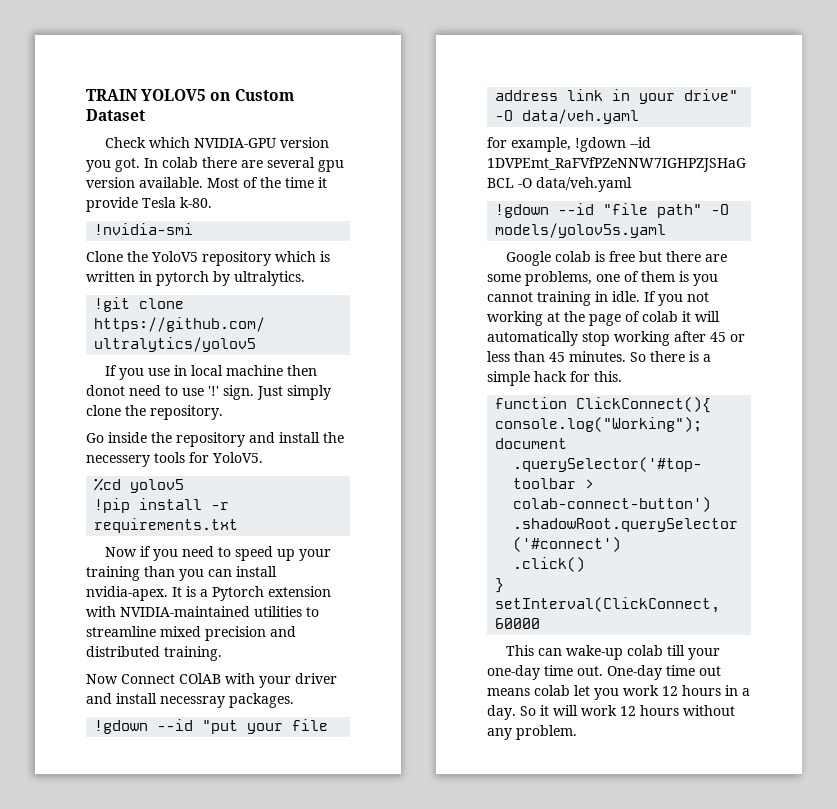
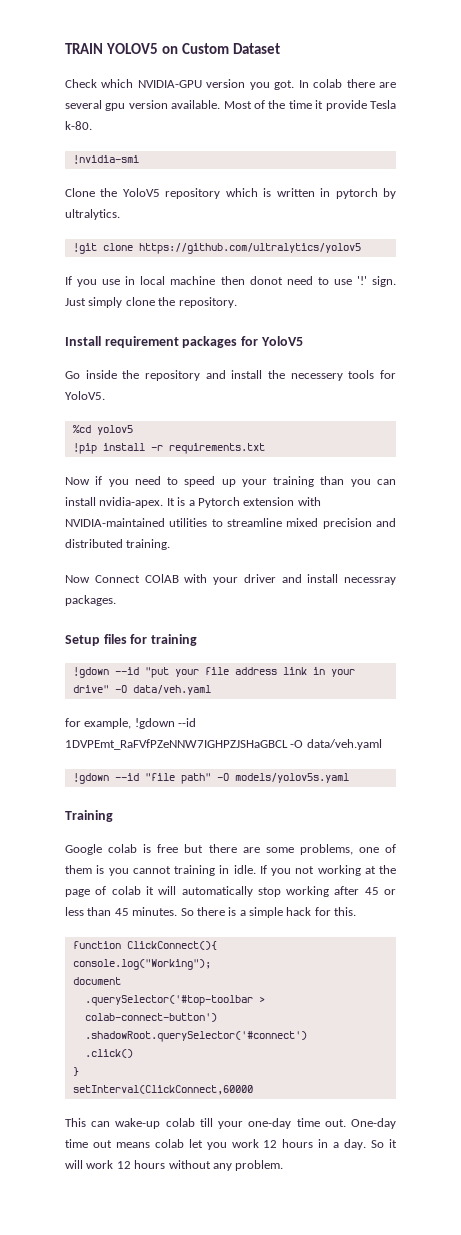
(223, 412) none -> [65,336,303,348] // Install requirement packages for YoloV5
(294, 700) none -> [65,634,197,646] // Setup files for training
(667, 230) none -> [65,810,113,822] // Training

